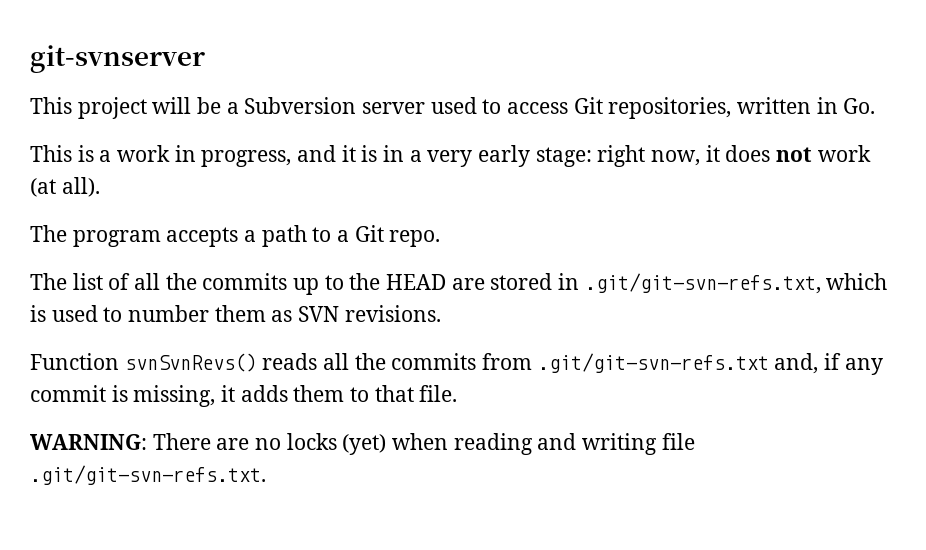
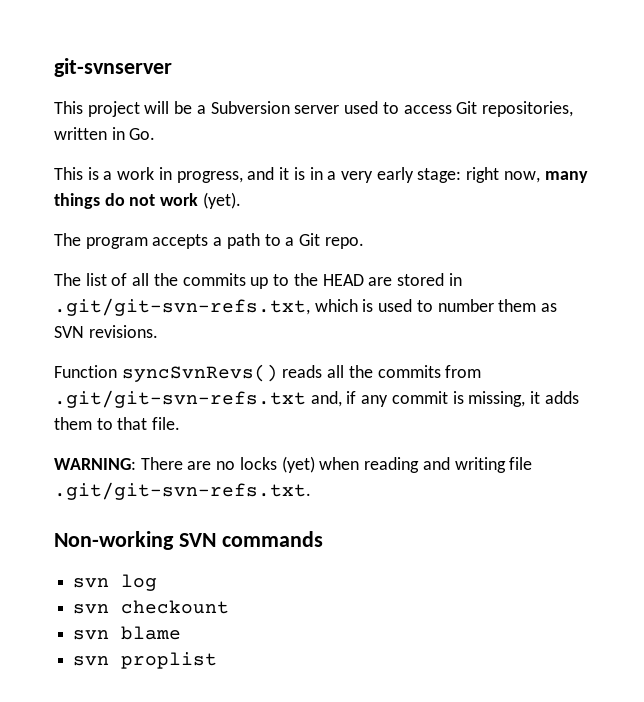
[705,145,871,162] [30,177,100,197] it does not work (at all). -> [544,171,588,183] [54,192,241,209] many things do not work (yet).
[124,353,257,372] svnSvnRevs() -> [121,364,278,382] syncSvnRevs()
(266, 475) none -> [54,531,323,550] [73,574,158,591] [73,600,230,614] [73,626,182,640] [73,652,218,669] // Non-working SVN commands // svn log // svn checkount // svn blame // svn proplist

